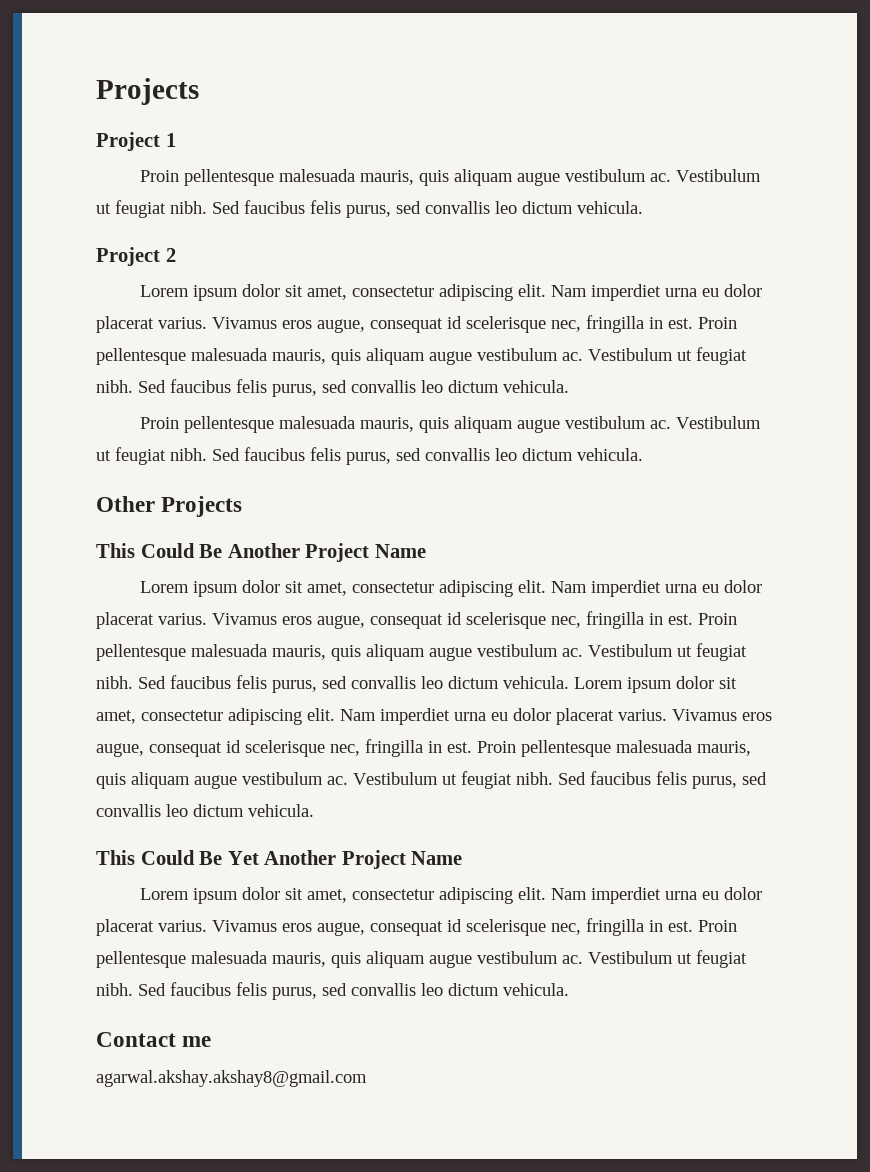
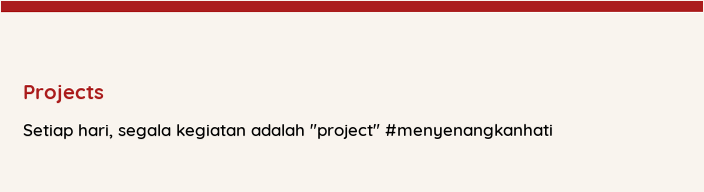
[96,78,199,105] [96,132,176,151] [139,169,761,186] [96,200,643,218] [96,247,176,266] [139,284,762,301] [96,315,737,333] [96,347,747,365] [96,379,569,397] [139,416,761,433] [96,447,643,465] [96,496,243,517] [96,543,426,562] [139,580,762,597] [96,611,737,629] [96,643,747,661] [96,675,737,693] [96,708,772,725] [96,739,751,757] [96,771,767,789] [96,804,314,817] [96,850,463,869] [139,887,762,904] [96,918,737,936] [96,950,747,968] [96,982,569,1000] [96,1032,212,1047] [96,1070,367,1087] Projects // Project 1 // Proin pellentesque malesuada mauris, quis aliquam augue vestibulum ac. Vestibulum ut feugiat nibh. Sed faucibus felis purus, sed convallis leo dictum vehicula. // Project 2 // Lorem ipsum dolor sit amet, consectetur adipiscing elit. Nam imperdiet urna eu dolor placerat varius. Vivamus eros augue, consequat id scelerisque nec, fringilla in est. Proin pellentesque malesuada mauris, quis aliquam augue vestibulum ac. Vestibulum ut feugiat nibh. Sed faucibus felis purus, sed convallis leo dictum vehicula. // Proin pellentesque malesuada mauris, quis aliquam augue vestibulum ac. Vestibulum ut feugiat nibh. Sed faucibus felis purus, sed convallis leo dictum vehicula. // Other Projects // This Could Be Another Project Name // Lorem ipsum dolor sit amet, consectetur adipiscing elit. Nam imperdiet urna eu dolor placerat varius. Vivamus eros augue, consequat id scelerisque nec, fringilla in est. Proin pellentesque malesuada mauris, quis aliquam augue vestibulum ac. Vestibulum ut feugiat nibh. Sed faucibus felis purus, sed convallis leo dictum vehicula. Lorem ipsum dolor sit amet, consectetur adipiscing elit. Nam imperdiet urna eu dolor placerat varius. Vivamus eros augue, consequat id scelerisque nec, fringilla in est. Proin pellentesque malesuada mauris, quis aliquam augue vestibulum ac. Vestibulum ut feugiat nibh. Sed faucibus felis purus, sed convallis leo dictum vehicula. // This Could Be Yet Another Project Name // Lorem ipsum dolor sit amet, consectetur adipiscing elit. Nam imperdiet urna eu dolor placerat varius. Vivamus eros augue, consequat id scelerisque nec, fringilla in est. Proin pellentesque malesuada mauris, quis aliquam augue vestibulum ac. Vestibulum ut feugiat nibh. Sed faucibus felis purus, sed convallis leo dictum vehicula. // Contact me // agarwal.akshay.akshay8@gmail.com -> [22,84,105,104] [23,123,554,140] Projects // Setiap hari, segala kegiatan adalah "project" #menyenangkanhati

